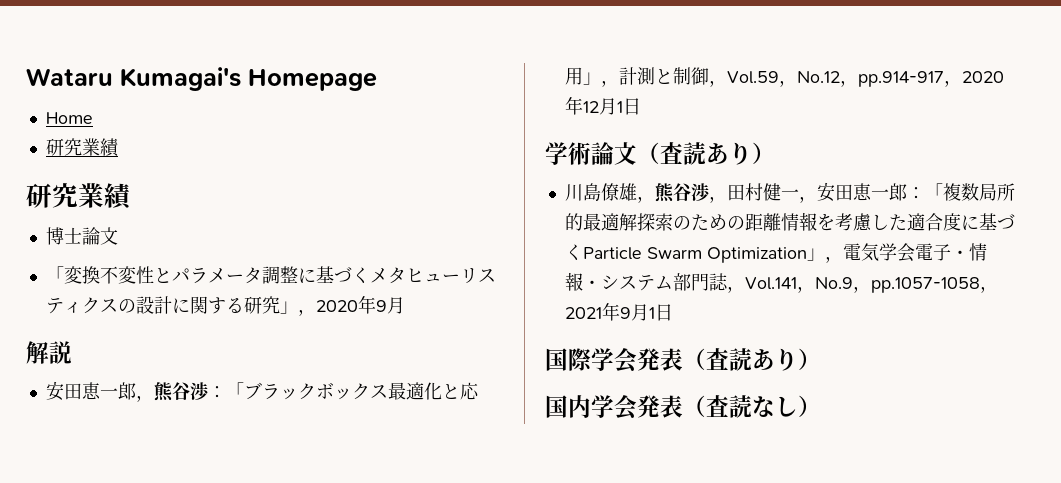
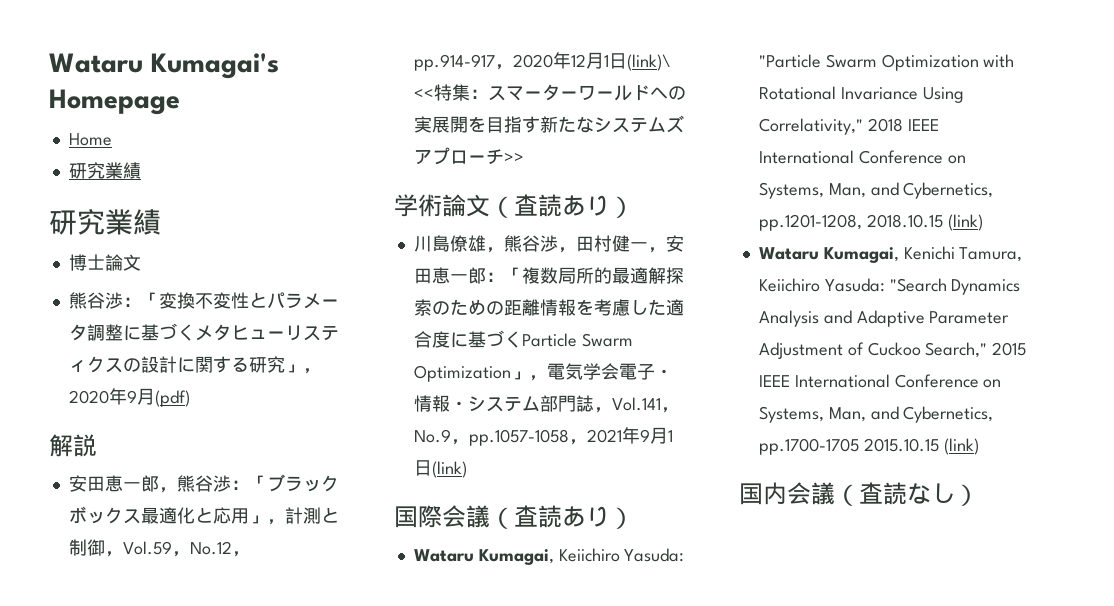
(118, 236) none -> [68,292,141,309] 熊谷渉：
(405, 305) none -> [154,390,190,407] (pdf)
(641, 106) none -> [626,54,671,71] [413,84,686,101] [413,115,684,133] [413,147,524,165] (link)\ <<特集：スマーターワールドへの実展開を目指す新たなシステムズアプローチ>>
(673, 312) none -> [431,461,467,478] (link)
[591,348,821,373] 学会発表（査読あり） -> [442,505,634,529] [413,548,685,565] [758,54,1015,71] [758,86,964,103] [758,118,939,135] [758,150,966,164] [758,182,994,199] [758,214,983,231] [758,246,1023,263] [758,278,1021,295] [758,310,1010,327] [758,342,1027,359] [758,374,1002,388] [758,406,994,423] [758,438,979,455] 会議（査読あり） // Wataru Kumagai, Keiichiro Yasuda: "Particle Swarm Optimization with Rotational Invariance Using Correlativity," 2018 IEEE International Conference on Systems, Man, and Cybernetics, pp.1201-1208, 2018.10.15 (link) // Wataru Kumagai, Kenichi Tamura, Keiichiro Yasuda: "Search Dynamics Analysis and Adaptive Parameter Adjustment of Cuckoo Search," 2015 IEEE International Conference on Systems, Man, and Cybernetics, pp.1700-1705 2015.10.15 (link)
[591,395,683,420] 学会発表 -> [787,482,835,505] 会議

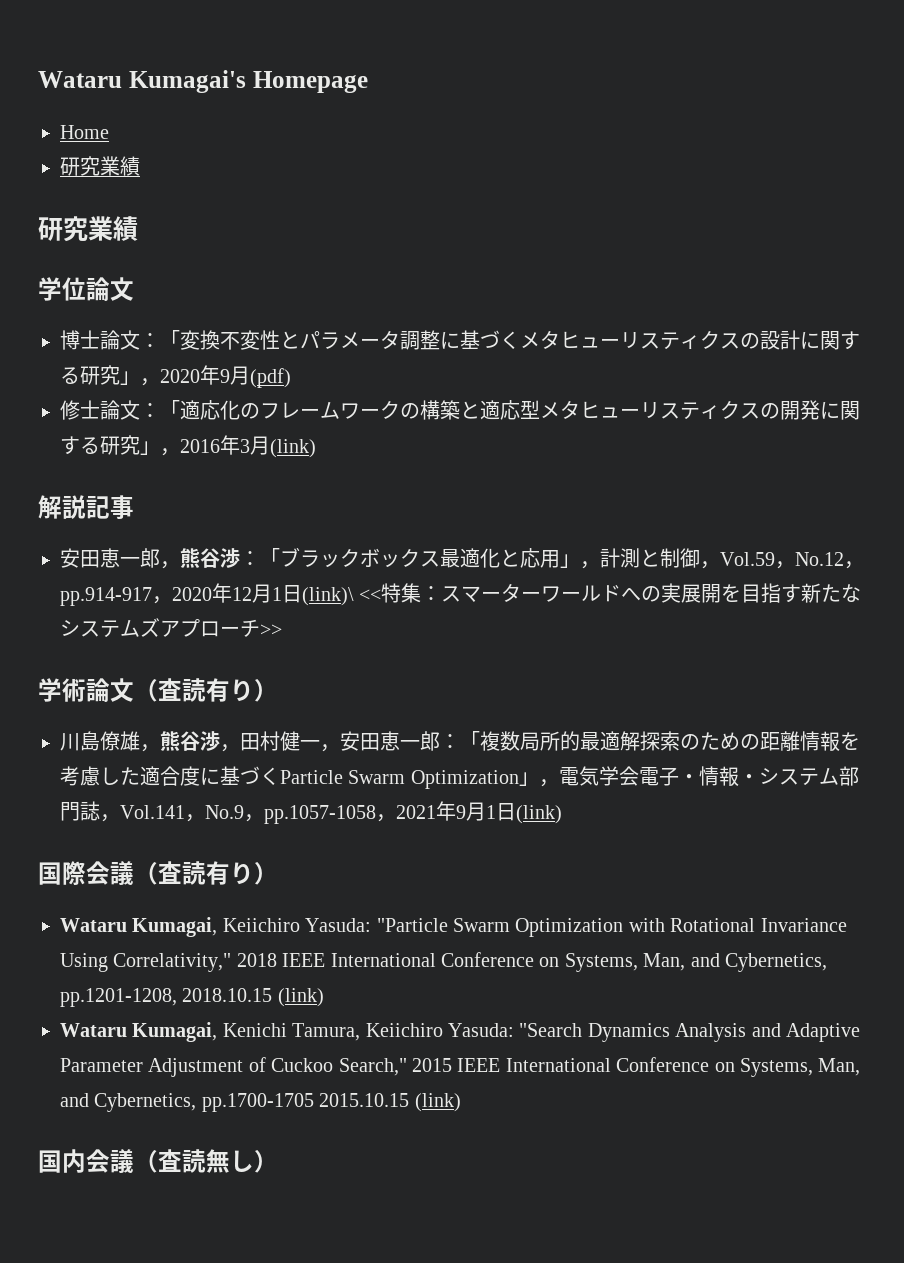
(161, 222) none -> [38,277,134,301] // 学位論文
[68,292,123,309] // 熊谷渉 -> (140, 340) none
(190, 398) none -> [60,400,860,420] [60,435,316,458] // 修士論文：「適応化のフレームワークの構築と適応型メタヒューリスティクスの開発に関する研究」，2016年3月(link)
(97, 445) none -> [86,495,134,519] 記事
[562,195,586,216] あ -> [206,678,230,702] 有
[562,506,586,527] あ -> [206,861,230,885] 有
[907,483,931,504] な -> [206,1149,230,1173] 無

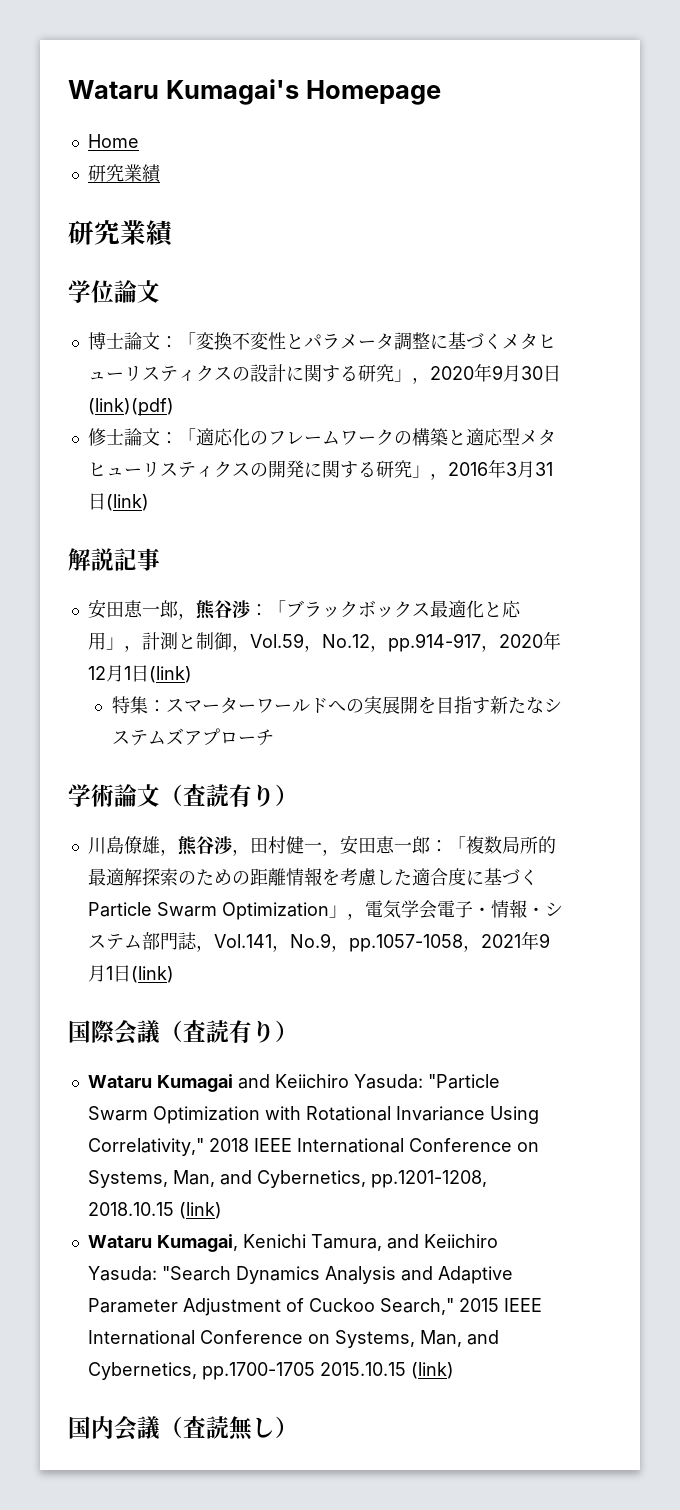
[250,368,291,388] (pdf) -> [520,365,561,382] [87,398,174,416] 30日(link)(pdf)
(270, 445) none -> [534,462,553,476] [87,493,106,510] 31日
[302,587,382,606] (link)\ << -> [148,666,192,683] (link) //
[260,624,282,636] >> -> (274, 737) none
[132,917,218,937] Kumagai, -> [156,1074,270,1092] Kumagai and
(361, 1032) none -> [386,1234,419,1249] and

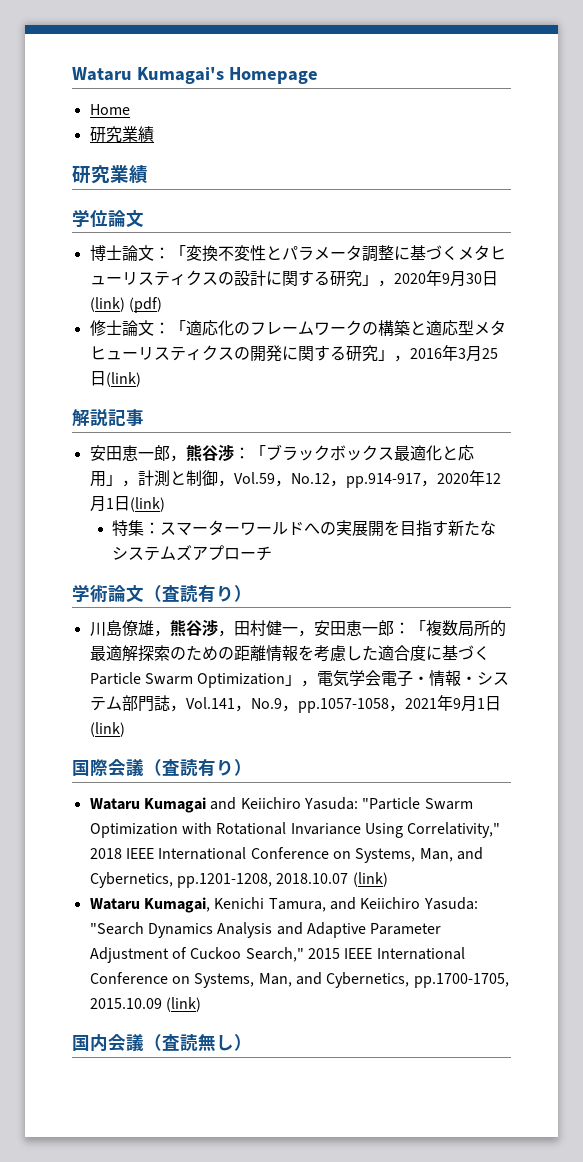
[87,398,174,416] (link)(pdf) -> [89,297,162,313] (link) (pdf)
[534,462,553,476] 31 -> [481,348,498,359] 25
[87,1202,174,1216] 2018.10.15 -> [276,873,349,884] 2018.10.07
[201,1362,406,1380] pp.1700-1705 2015.10.15 -> [413,973,509,988] [89,998,162,1009] pp.1700-1705, 2015.10.09

